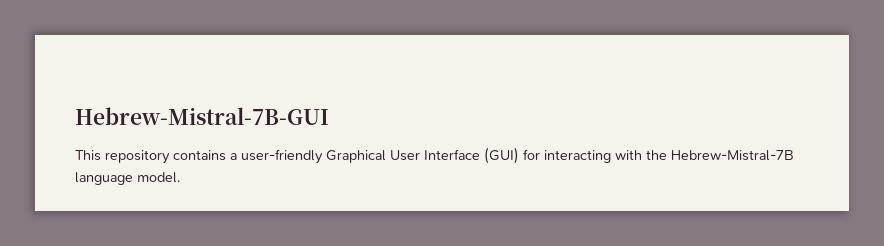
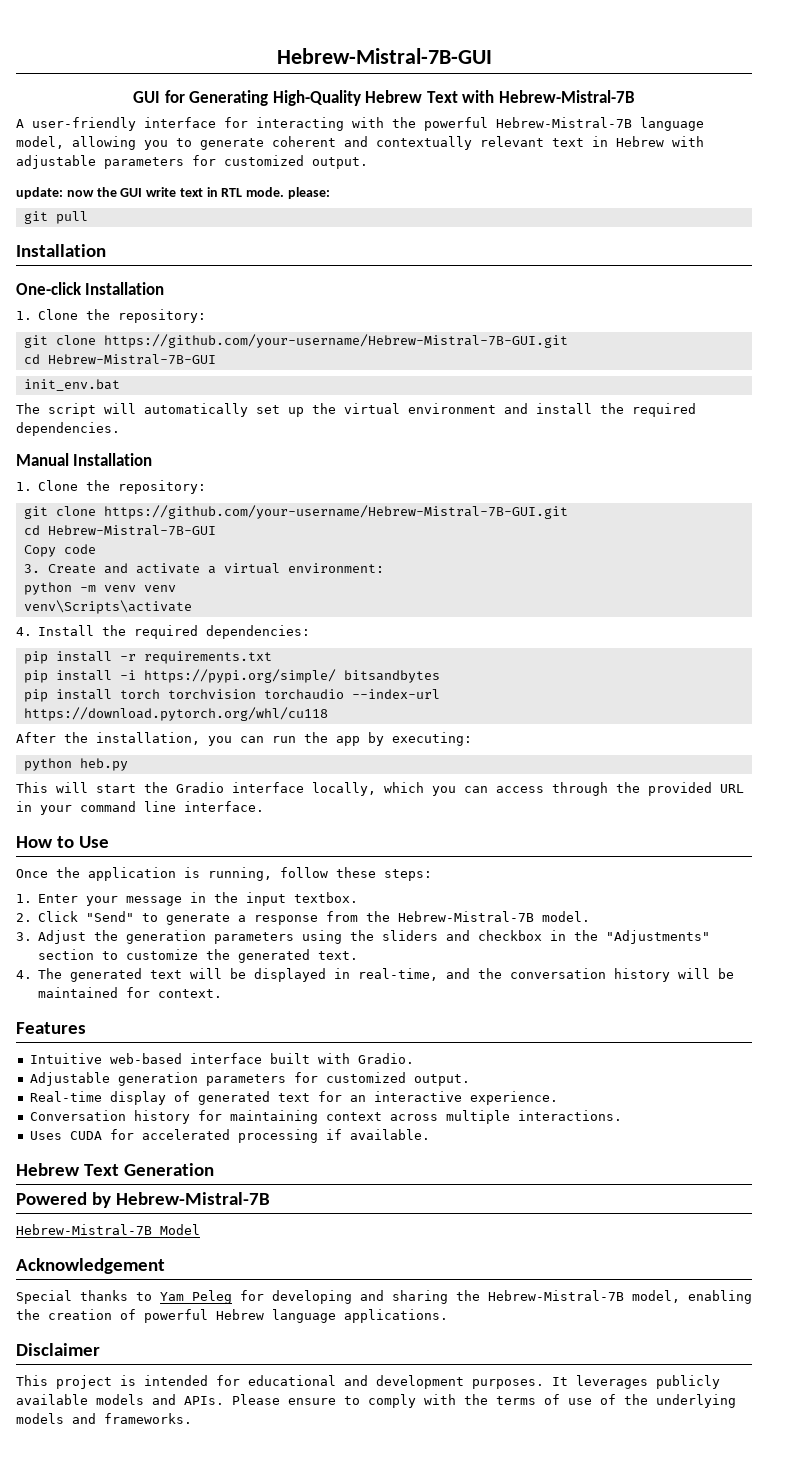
[75,107,329,125] [75,147,519,164] Hebrew-Mistral-7B-GUI // This repository contains a user-friendly Graphical User Interface (GUI) -> [276,48,492,64] [133,90,635,106] [16,117,216,131] Hebrew-Mistral-7B-GUI // GUI for Generating High-Quality Hebrew Text with Hebrew-Mistral-7B // A user-friendly interface
(667, 155) none -> [424,117,488,131] powerful
[137,172,180,183] model. -> [16,136,704,150] [16,155,368,169] [16,187,331,199] [23,211,88,224] [16,244,106,257] [16,282,165,295] [16,309,207,323] [23,334,568,348] [23,354,216,365] [23,379,120,391] [16,403,696,417] [16,422,120,436] [16,453,153,466] [16,480,207,494] [23,505,568,519] [23,525,216,536] [23,544,96,557] [23,563,384,574] [23,582,176,595] [23,600,192,614] [16,625,311,639] [23,651,272,664] [23,669,440,683] [23,689,440,702] [23,707,328,721] [16,732,472,746] [23,758,128,771] [16,782,744,796] [16,801,264,815] [16,836,110,848] [16,867,432,881] [16,892,359,906] [16,911,591,925] [16,930,711,944] [38,949,359,963] [16,968,735,982] [38,987,223,998] [16,1022,86,1034] [29,1053,414,1064] [29,1072,470,1086] [29,1091,558,1105] [29,1110,622,1124] [29,1129,430,1143] [16,1163,215,1176] [16,1192,271,1208] [16,1224,200,1235] [16,1258,165,1274] [16,1290,752,1304] [16,1309,448,1323] [16,1343,100,1356] [16,1375,720,1389] [16,1394,736,1408] [16,1413,192,1424] model, allowing you to generate coherent and contextually relevant text in Hebrew with adjustable parameters for customized output. // update: now the GUI write text in RTL mode. please: // git pull // Installation // One-click Installation // 1. Clone the repository: // git clone https://github.com/your-username/Hebrew-Mistral-7B-GUI.git // cd Hebrew-Mistral-7B-GUI // init_env.bat // The script will automatically set up the virtual environment and install the required dependencies. // Manual Installation // 1. Clone the repository: // git clone https://github.com/your-username/Hebrew-Mistral-7B-GUI.git // cd Hebrew-Mistral-7B-GUI // Copy code // 3. Create and activate a virtual environment: // python -m venv venv // venv\Scripts\activate // 4. Install the required dependencies: // pip install -r requirements.txt // pip install -i https://pypi.org/simple/ bitsandbytes // pip install torch torchvision torchaudio --index-url https://download.pytorch.org/whl/cu118 // After the installation, you can run the app by executing: // python heb.py // This will start the Gradio interface locally, which you can access through the provided URL in your command line interface. // How to Use // Once the application is running, follow these steps: // 1. Enter your message in the input textbox. // 2. Click "Send" to generate a response from the Hebrew-Mistral-7B model. // 3. Adjust the generation parameters using the sliders and checkbox in the "Adjustments" section to customize the generated text. // 4. The generated text will be displayed in real-time, and the conversation history will be maintained for context. // Features // Intuitive web-based interface built with Gradio. // Adjustable generation parameters for customized output. // Real-time display of generated text for an interactive experience. // Conversation history for maintaining context across multiple interactions. // Uses CUDA for accelerated processing if available. // Hebrew Text Generation // Powered by Hebrew-Mistral-7B // Hebrew-Mistral-7B Model // Acknowledgement // Special thanks to Yam Peleg for developing and sharing the Hebrew-Mistral-7B model, enabling the creation of powerful Hebrew language applications. // Disclaimer // This project is intended for educational and development purposes. It leverages publicly available models and APIs. Please ensure to comply with the terms of use of the underlying models and frameworks.

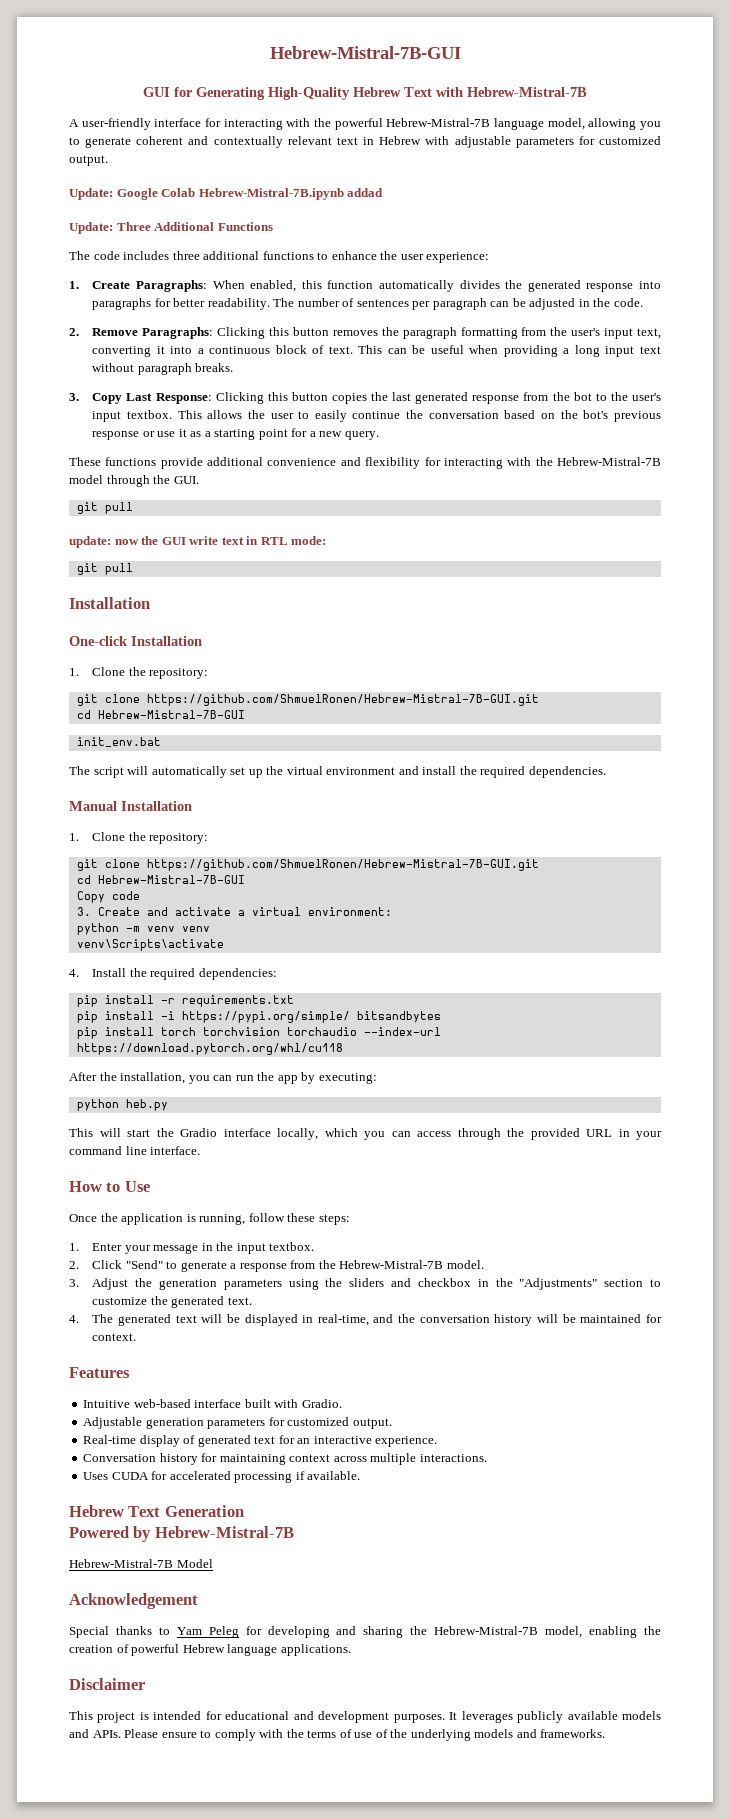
(368, 163) none -> [69,188,384,200] [69,222,273,234] [69,251,490,263] [69,280,661,292] [92,298,643,310] [69,327,661,339] [92,345,661,357] [92,363,234,375] [69,392,662,404] [92,410,662,422] [92,428,379,440] [69,457,662,469] [69,475,199,487] [76,502,133,514] // Update: Google Colab Hebrew-Mistral-7B.ipynb addad // Update: Three Additional Functions // The code includes three additional functions to enhance the user experience: // 1. Create Paragraphs: When enabled, this function automatically divides the generated response into paragraphs for better readability. The number of sentences per paragraph can be adjusted in the code. // 2. Remove Paragraphs: Clicking this button removes the paragraph formatting from the user's input text, converting it into a continuous block of text. This can be useful when providing a long input text without paragraph breaks. // 3. Copy Last Response: Clicking this button copies the last generated response from the bot to the user's input textbox. This allows the user to easily continue the conversation based on the bot's previous response or use it as a starting point for a new query. // These functions provide additional convenience and flexibility for interacting with the Hebrew-Mistral-7B model through the GUI. // git pull
[246,187,331,199] mode. please: -> [291,536,327,545] mode:
[103,334,568,348] https://github.com/your-username/Hebrew-Mistral-7B-GUI.git -> [146,694,539,706] https://github.com/ShmuelRonen/Hebrew-Mistral-7B-GUI.git
[103,505,568,519] https://github.com/your-username/Hebrew-Mistral-7B-GUI.git -> [146,859,539,871] https://github.com/ShmuelRonen/Hebrew-Mistral-7B-GUI.git

